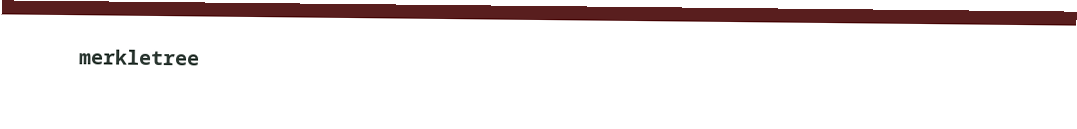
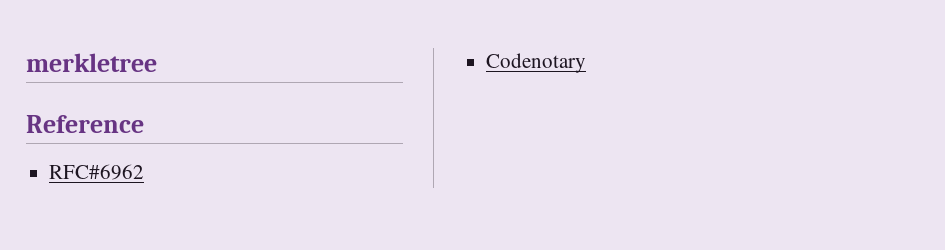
(200, 57) none -> [26,115,144,133] [49,164,145,180] [486,53,587,73] // Reference // RFC#6962 // Codenotary

